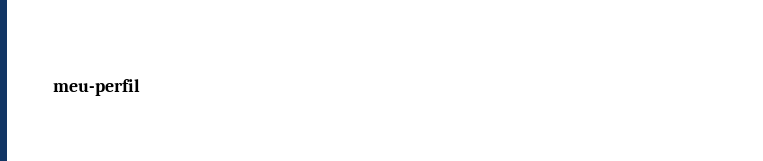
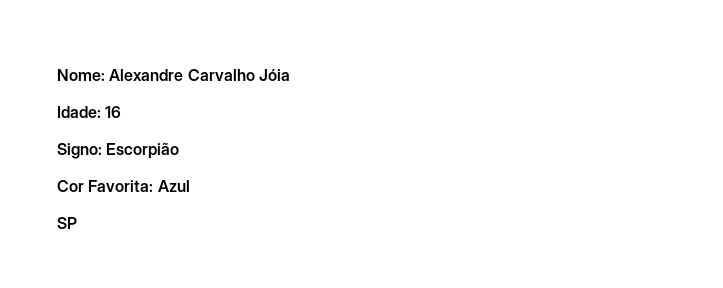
[53,79,140,96] meu-perfil -> [57,69,290,81] [57,106,122,118] [57,142,180,159] [57,180,190,192] [57,217,77,229] Nome: Alexandre Carvalho Jóia // Idade: 16 // Signo: Escorpião // Cor Favorita: Azul // SP

